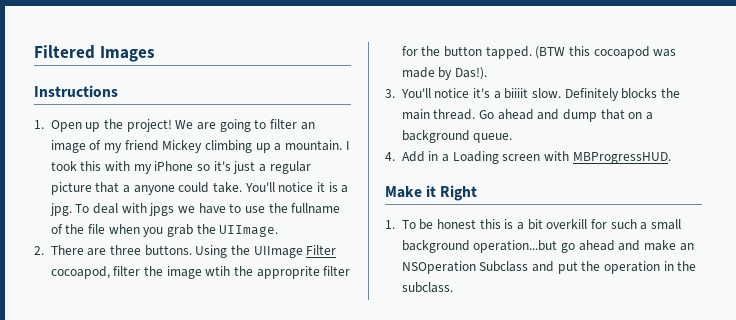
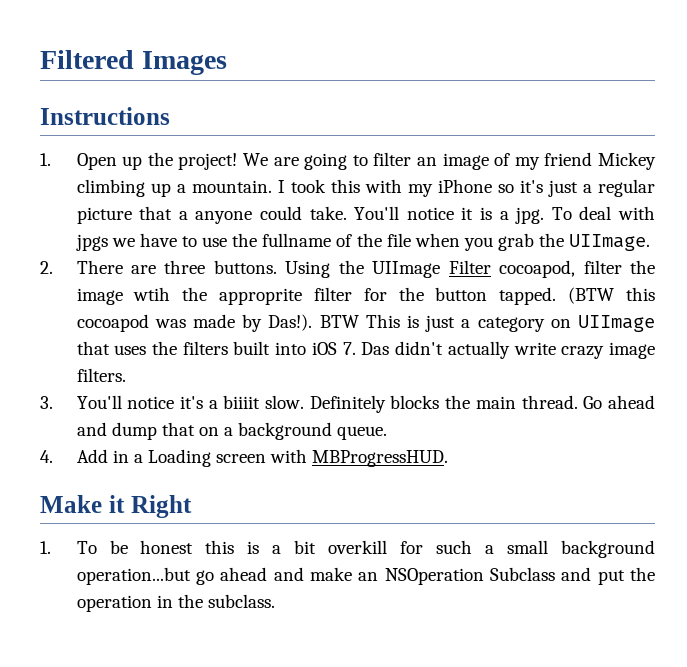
(488, 73) none -> [319,314,655,332] [76,341,655,359] [76,368,126,382] BTW This is just a category on UIImage that uses the filters built into iOS 7. Das didn't actually write crazy image filters.

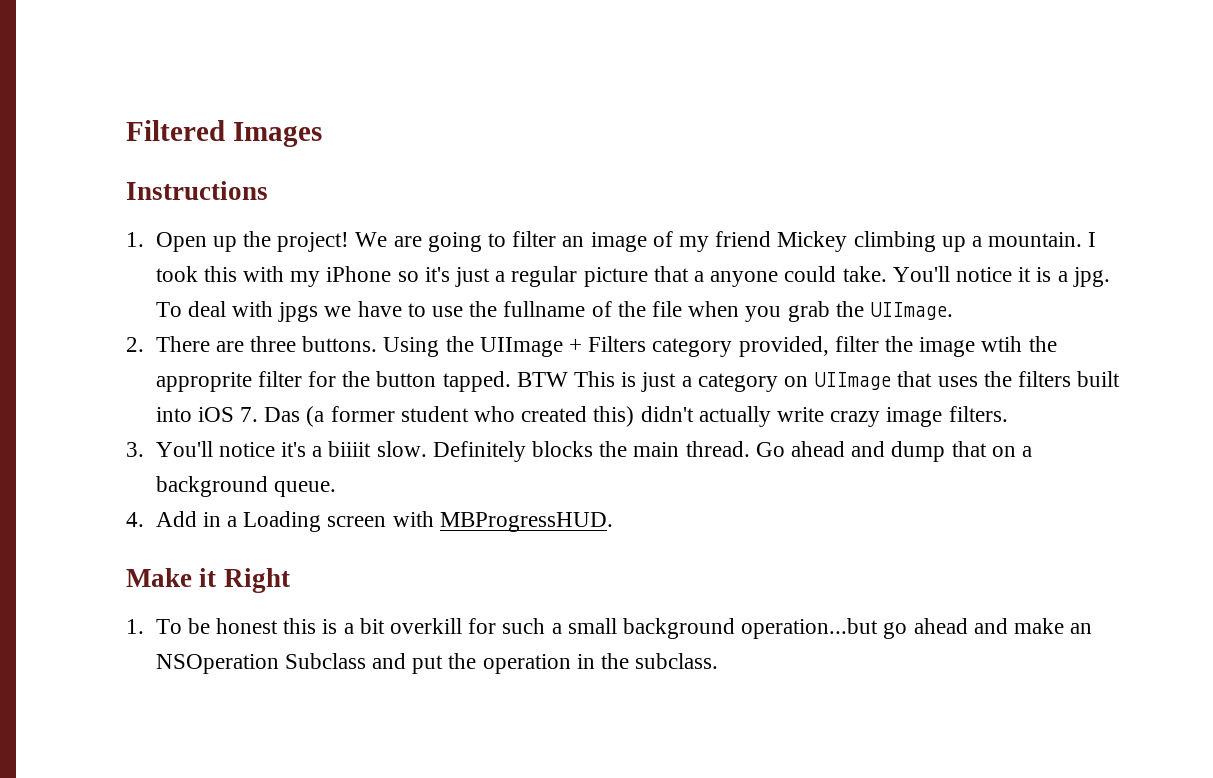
[448,260,576,278] Filter cocoapod, -> [568,336,829,357] + Filters category provided,
[568,287,655,304] [76,314,313,332] (BTW this cocoapod was made by Das!). -> (511, 381) none
(390, 348) none -> [306,406,635,427] (a former student who created this)

